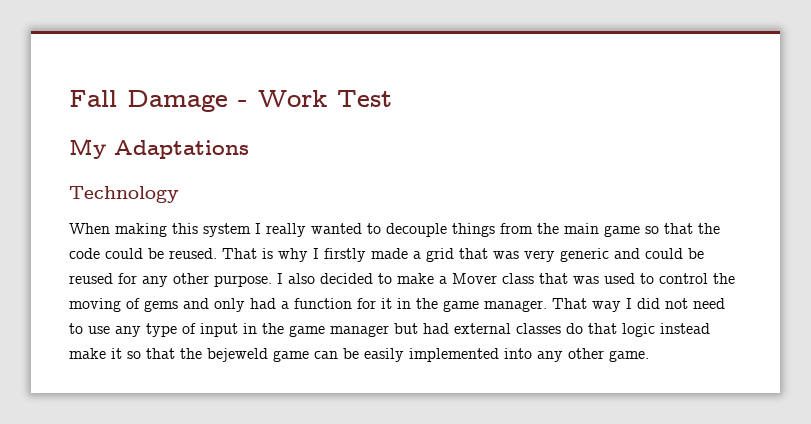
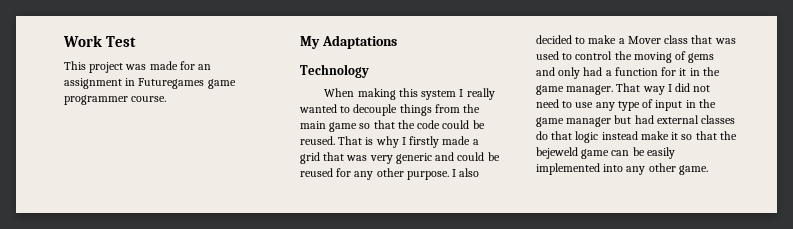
[69,90,248,112] Fall Damage - -> (63, 41) none
(392, 98) none -> [64,61,212,73] [64,78,236,89] [64,95,167,105] // This project was made for an assignment in Futuregames game programmer course.

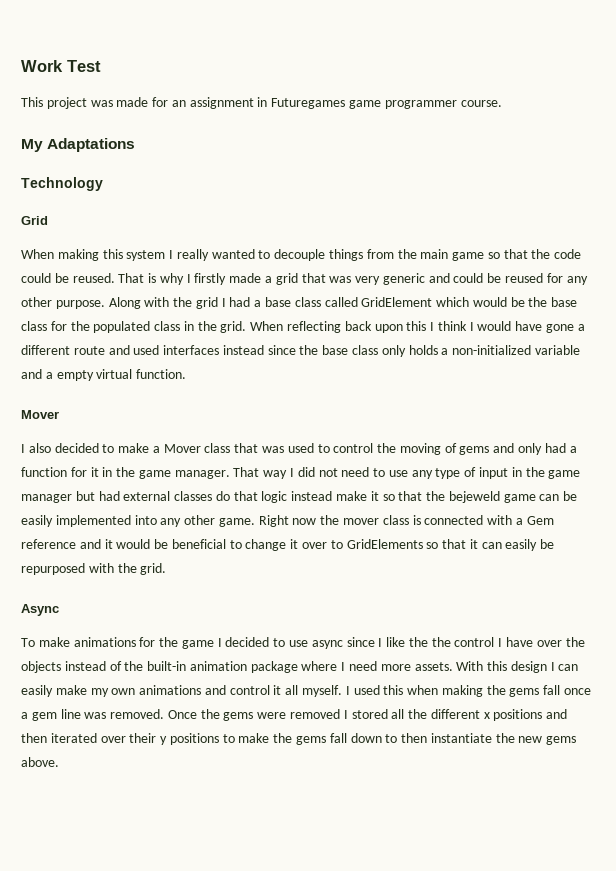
(369, 71) none -> [21,216,48,225] // Grid
(449, 175) none -> [108,297,578,309] [21,321,585,333] [21,345,580,357] [21,369,187,381] [21,410,59,419] Along with the grid I had a base class called GridElement which would be the base class for the populated class in the grid. When reflecting back upon this I think I would have gone a different route and used interfaces instead since the base class only holds a non-initialized variable and a empty virtual function. // Mover //
(708, 170) none -> [258,515,554,527] [21,539,555,551] [21,563,167,575] [21,604,59,616] [21,637,585,649] [21,661,579,673] [21,685,592,697] [21,709,568,721] [21,733,577,745] [21,757,59,767] Right now the mover class is connected with a Gem reference and it would be beneficial to change it over to GridElements so that it can easily be repurposed with the grid. // Async // To make animations for the game I decided to use async since I like the the control I have over the objects instead of the built-in animation package where I need more assets. With this design I can easily make my own animations and control it all myself. I used this when making the gems fall once a gem line was removed. Once the gems were removed I stored all the different x positions and then iterated over their y positions to make the gems fall down to then instantiate the new gems above.

